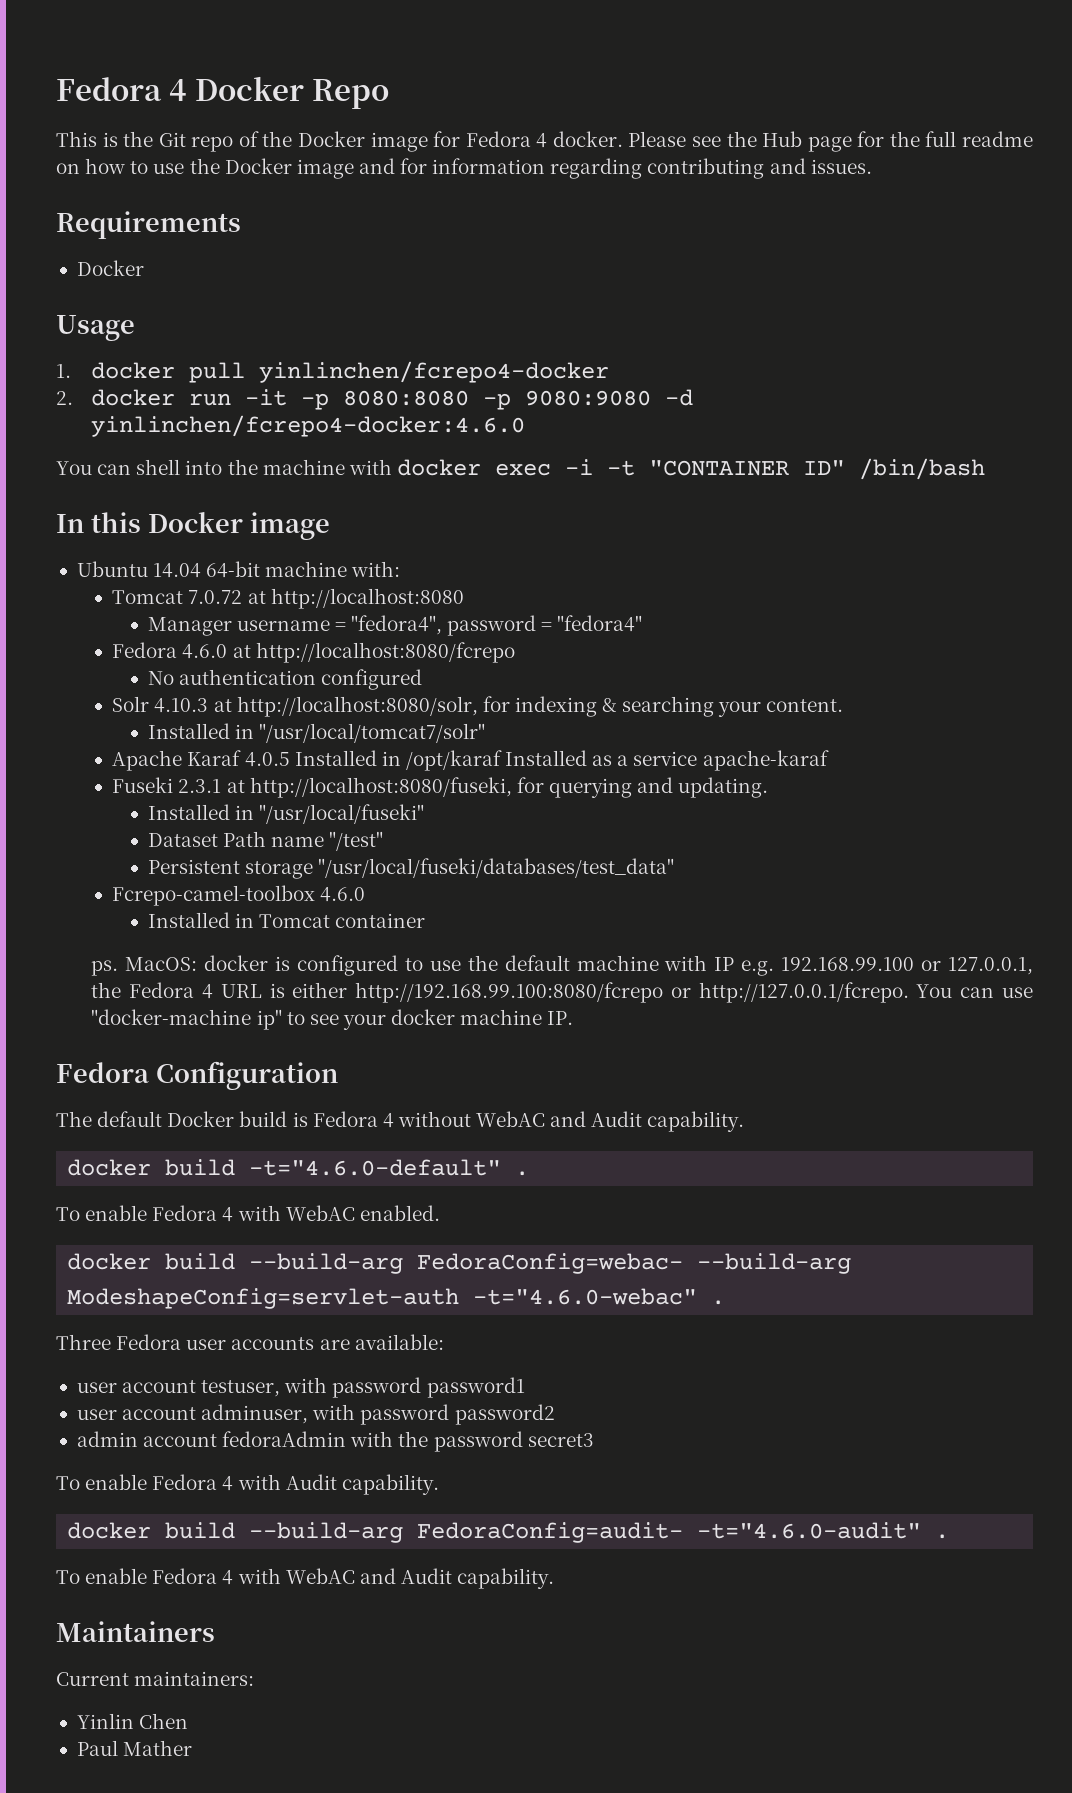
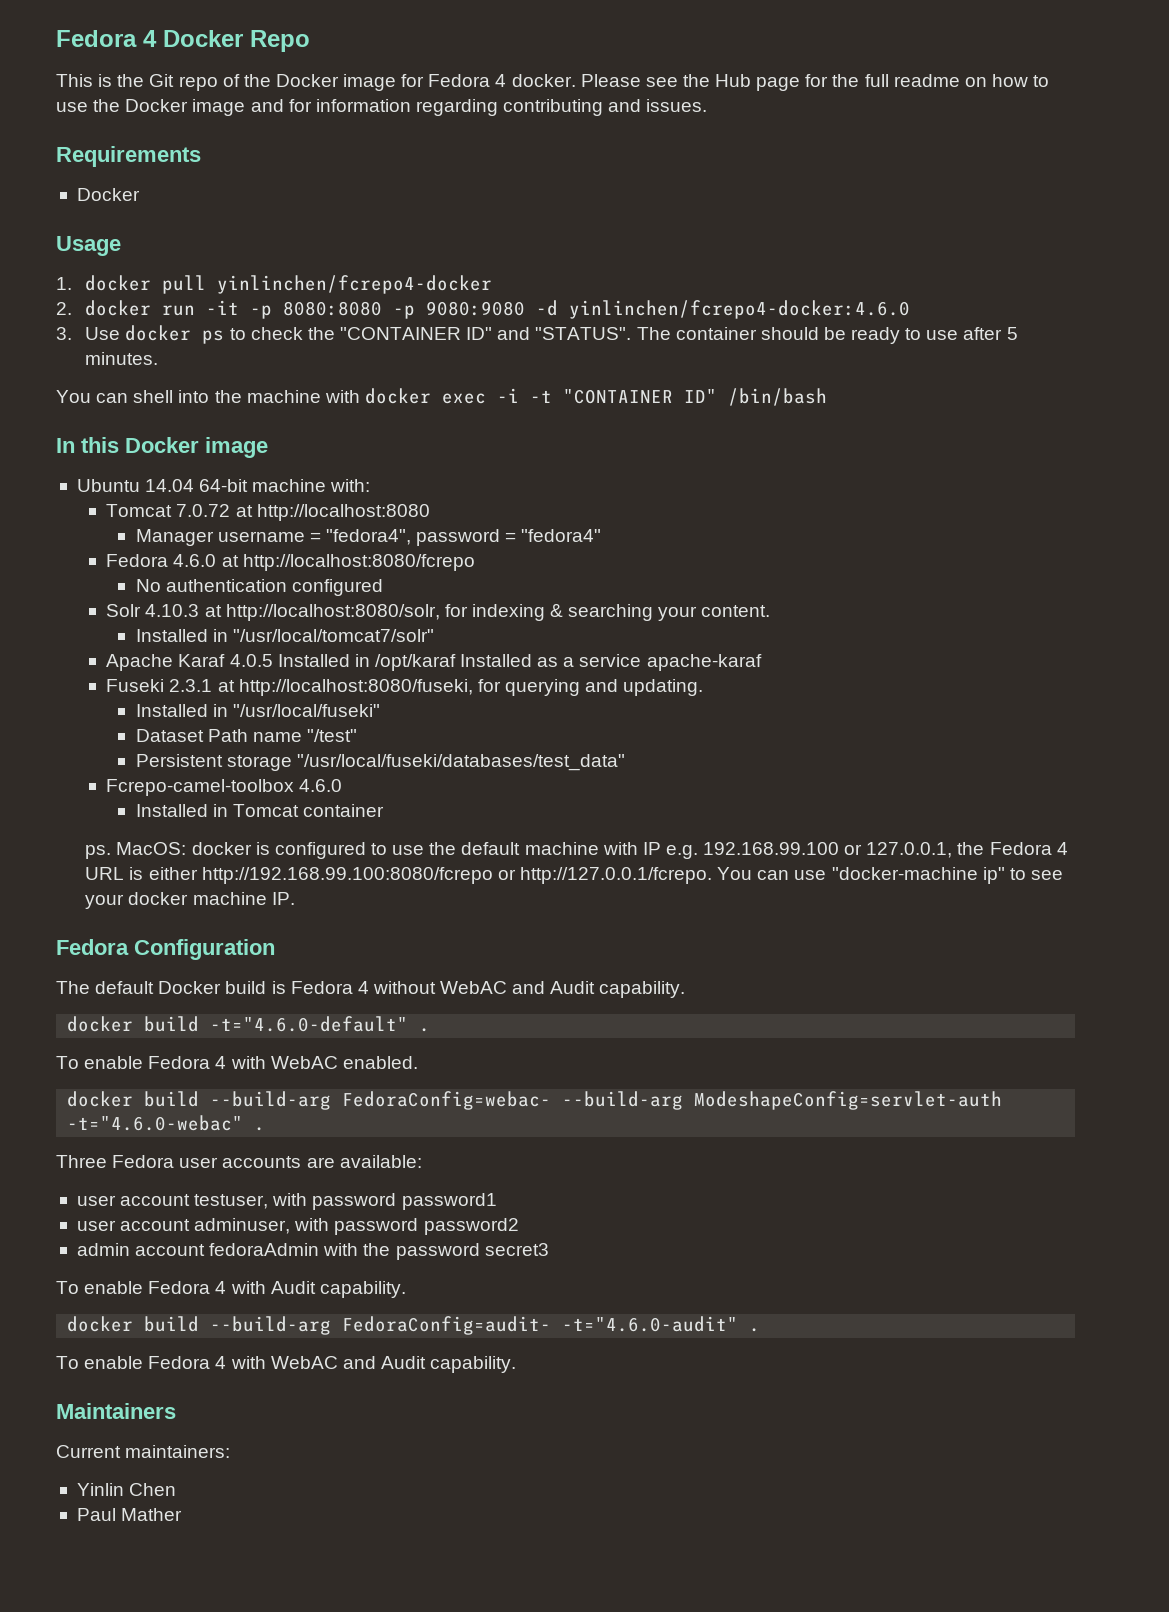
(526, 426) none -> [56,325,1018,344] [85,352,159,365] // 3. Use docker ps to check the "CONTAINER ID" and "STATUS". The container should be ready to use after 5 minutes.

